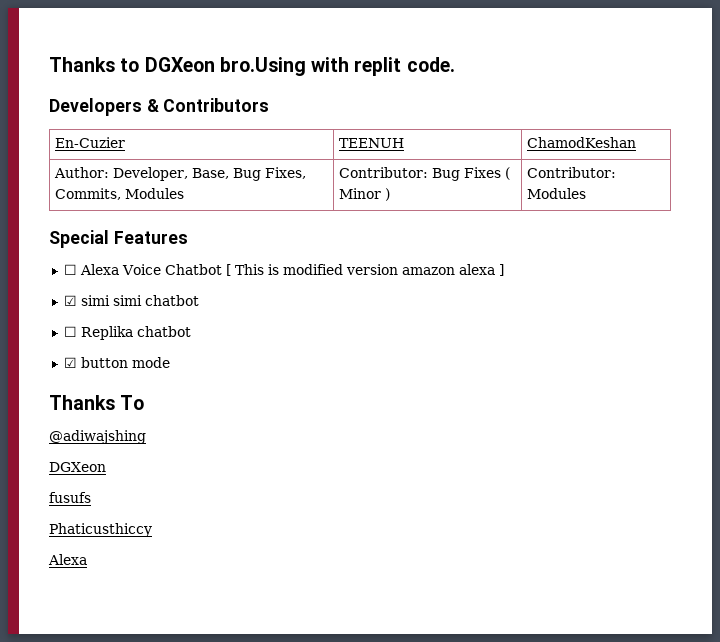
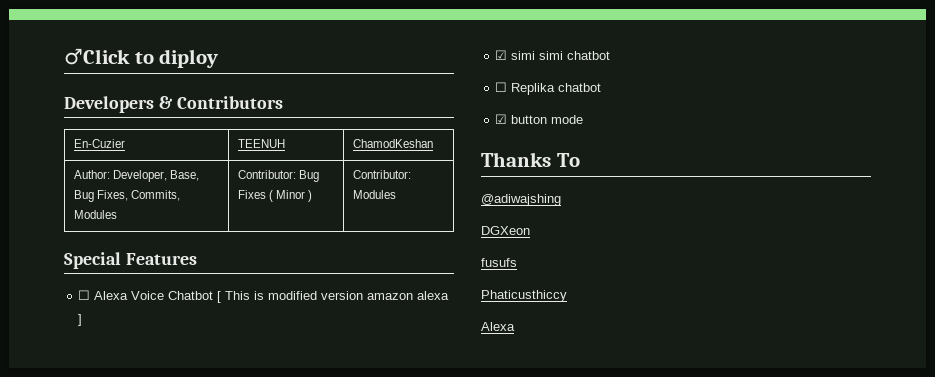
[49,57,455,76] Thanks to DGXeon bro.Using with replit code. -> [64,48,219,68] ♂Click to diploy

